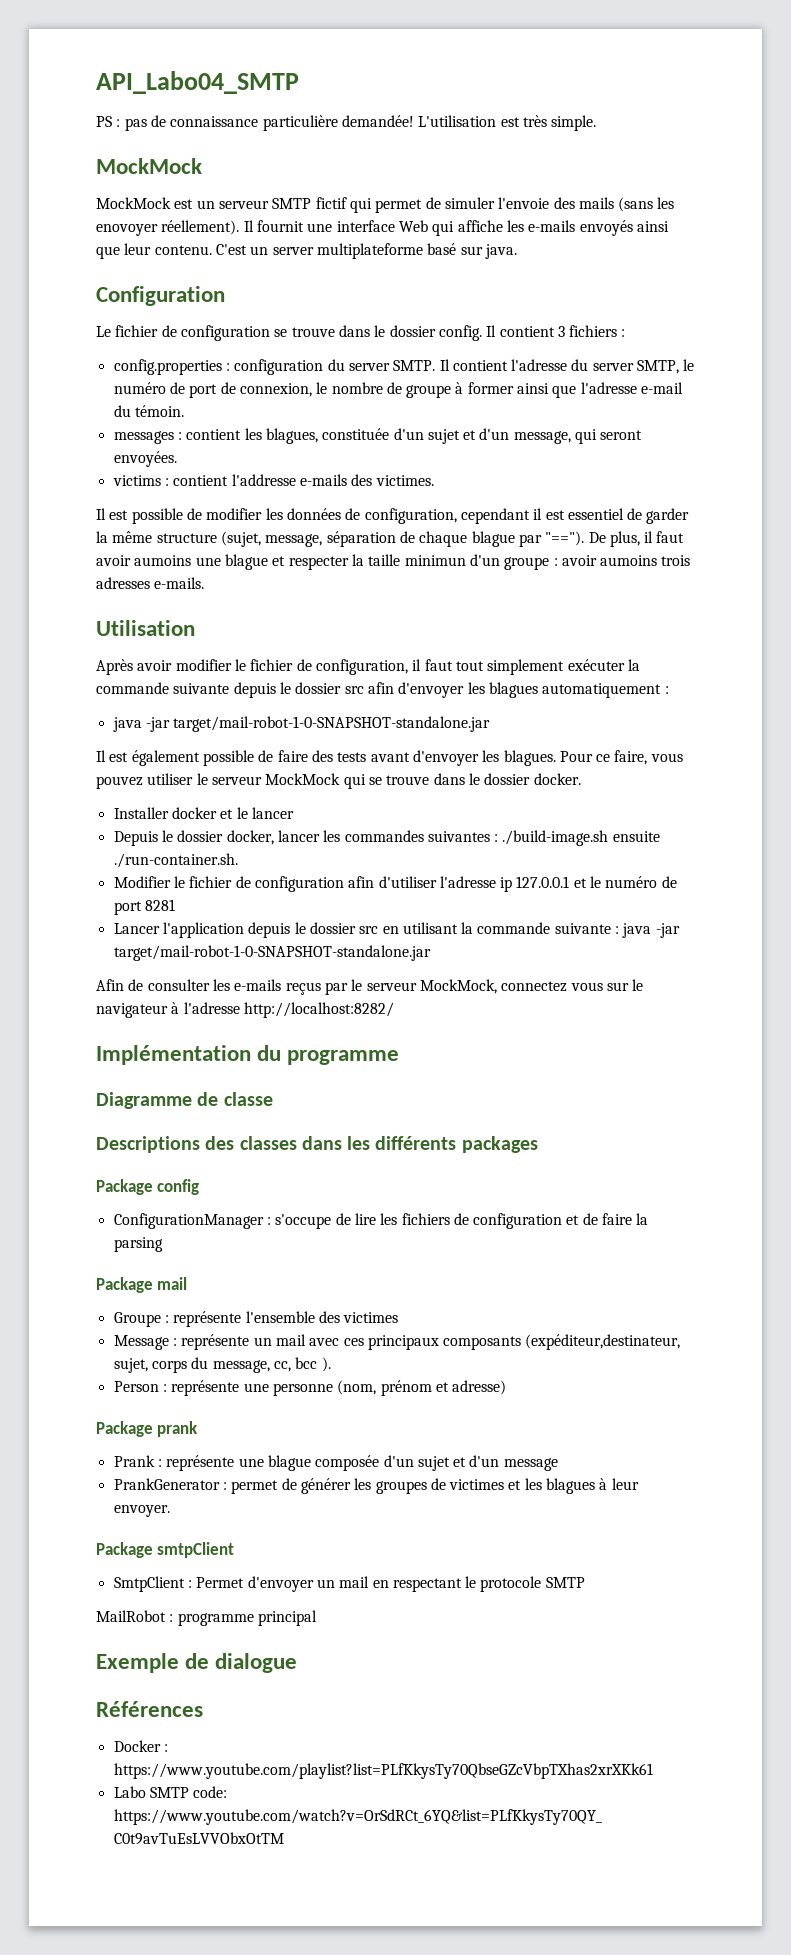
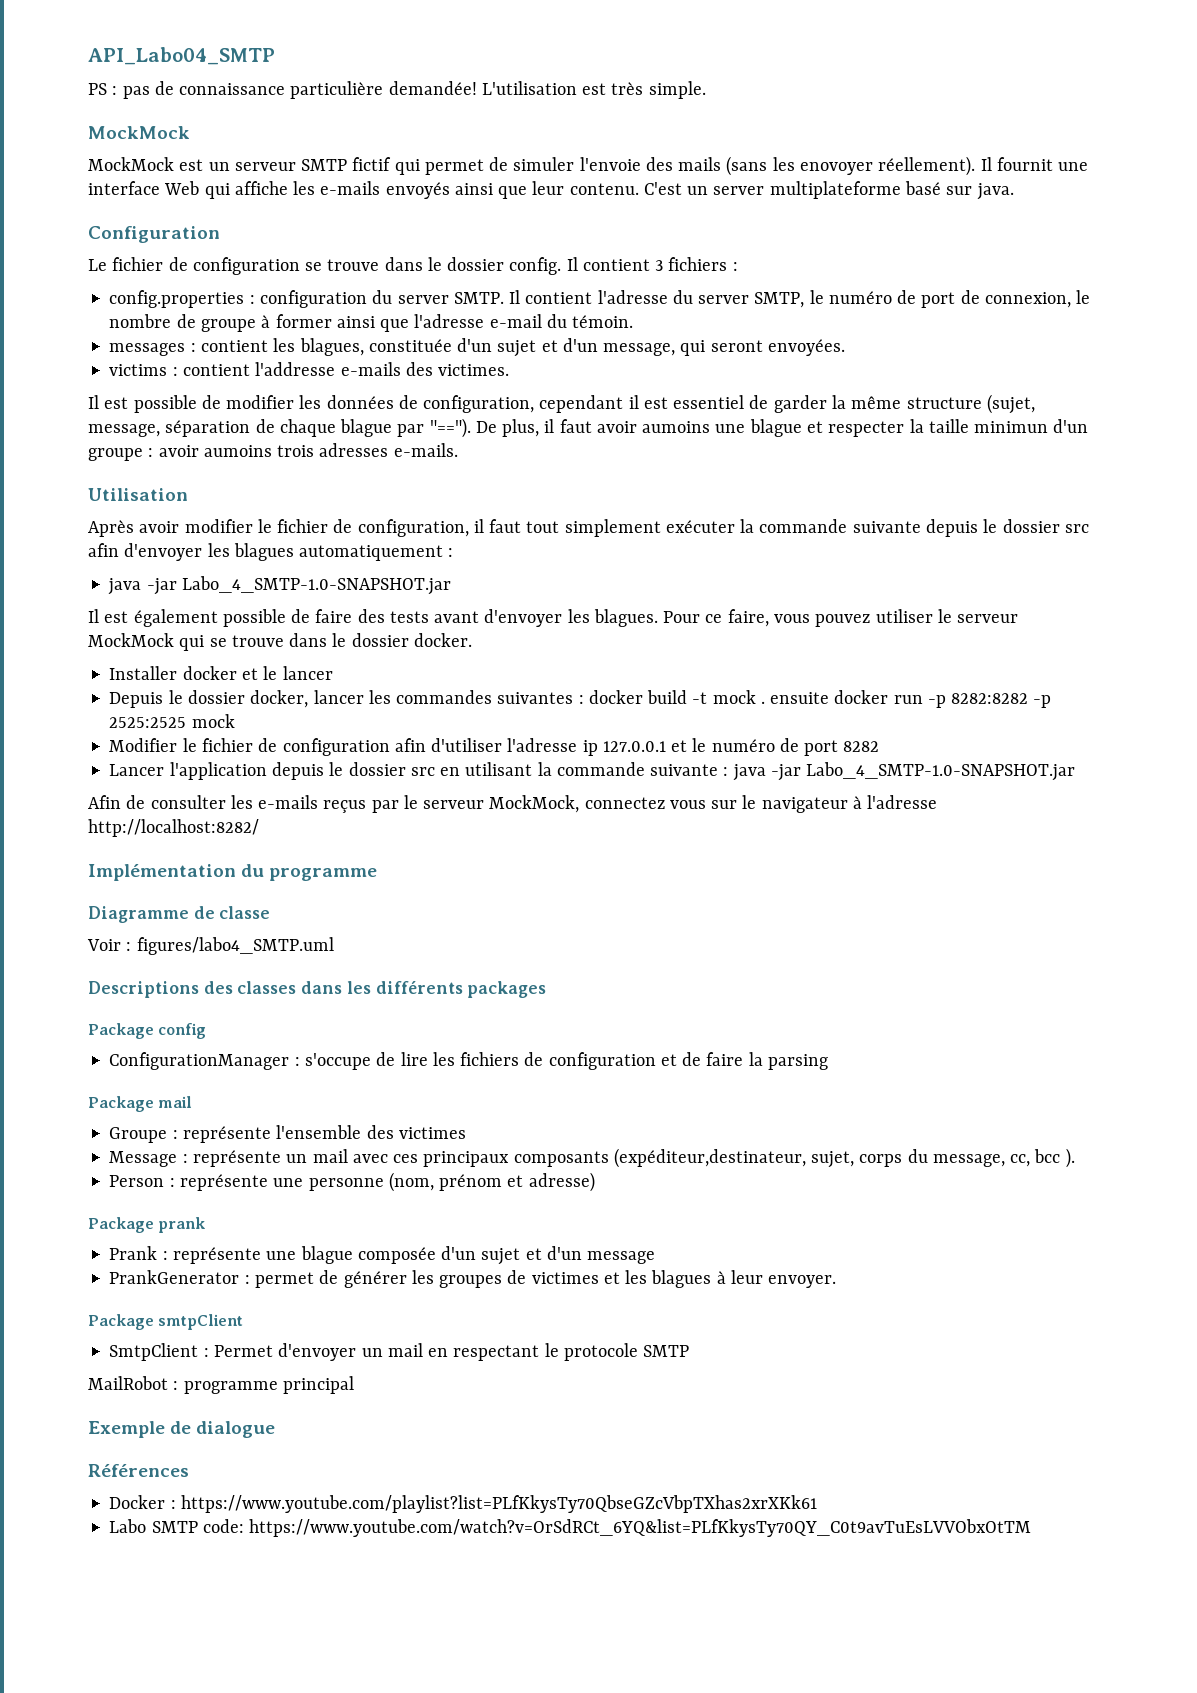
[173,716,491,732] target/mail-robot-1-0-SNAPSHOT-standalone.jar -> [181,576,451,595] Labo_4_SMTP-1.0-SNAPSHOT.jar
[502,830,660,846] [113,853,238,868] ./build-image.sh ensuite ./run-container.sh. -> [588,690,1052,708] [109,714,235,728] docker build -t mock . ensuite docker run -p 8282:8282 -p 2525:2525 mock
[144,899,175,911] 8281 -> [843,741,880,752] 8282
[113,945,431,961] target/mail-robot-1-0-SNAPSHOT-standalone.jar -> [806,762,1076,781] Labo_4_SMTP-1.0-SNAPSHOT.jar
(273, 1099) none -> [87,937,334,955] // Voir : figures/labo4_SMTP.uml

